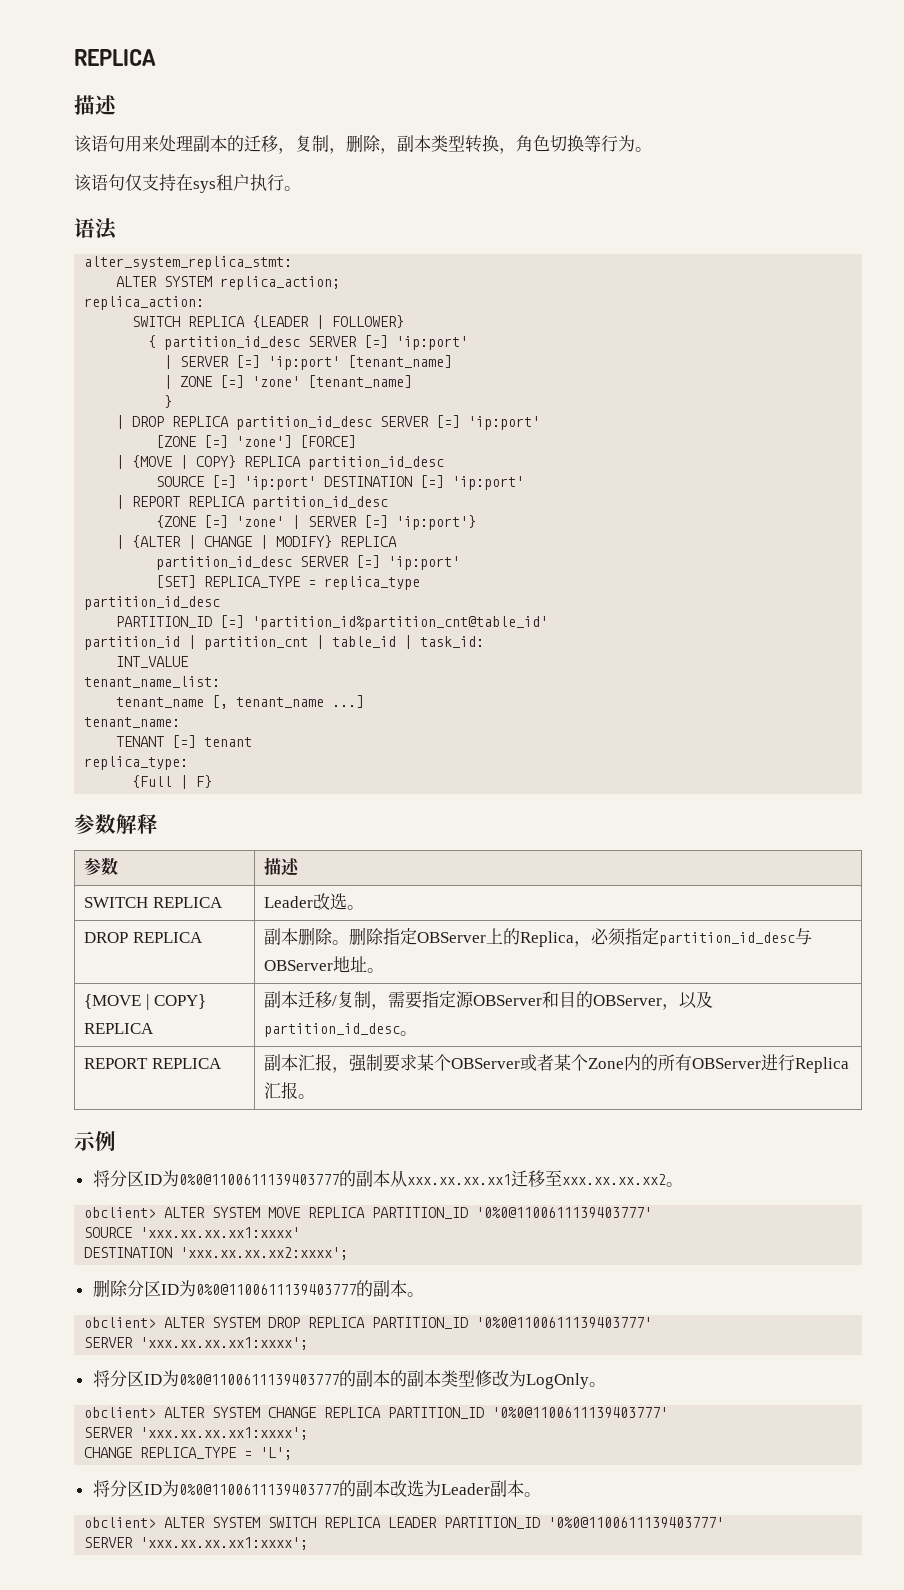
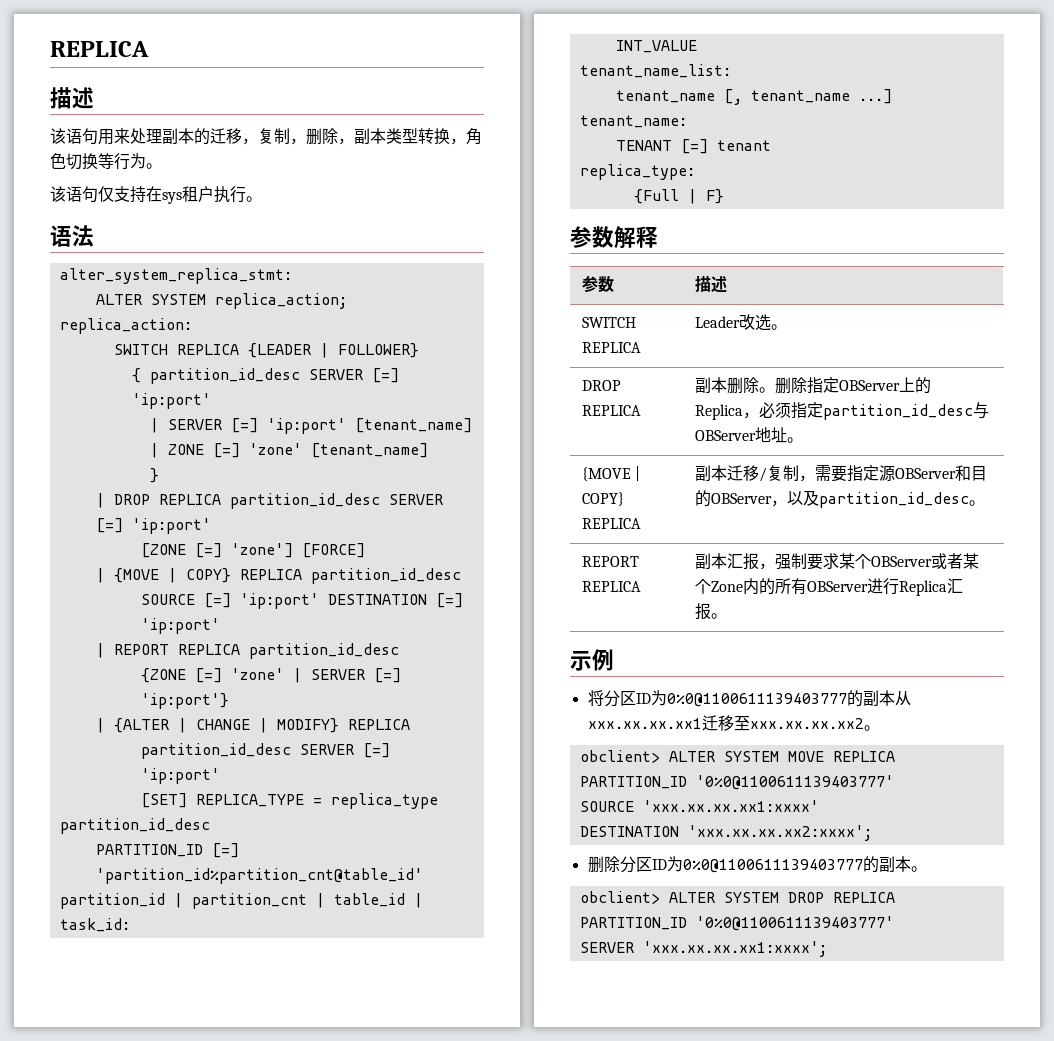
[92,1370,606,1389] [84,1407,669,1419] [84,1427,309,1440] [84,1447,293,1460] [92,1480,541,1497] [84,1517,725,1529] [84,1537,309,1550] // 将分区ID为0%0@1100611139403777的副本的副本类型修改为LogOnly。 // obclient> ALTER SYSTEM CHANGE REPLICA PARTITION_ID '0%0@1100611139403777' // SERVER 'xxx.xx.xx.xx1:xxxx'; // CHANGE REPLICA_TYPE = 'L'; // 将分区ID为0%0@1100611139403777的副本改选为Leader副本。 // obclient> ALTER SYSTEM SWITCH REPLICA LEADER PARTITION_ID '0%0@1100611139403777' // SERVER 'xxx.xx.xx.xx1:xxxx'; -> (827, 949) none

